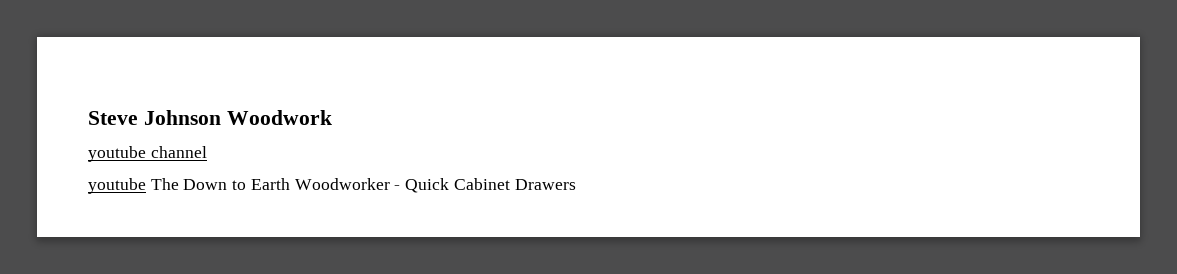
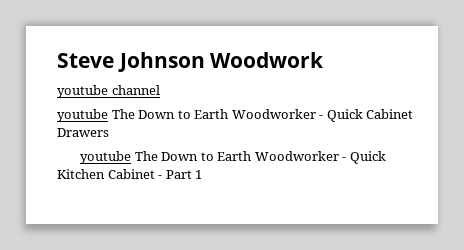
(576, 184) none -> [80,151,386,164] [57,169,203,179] // youtube The Down to Earth Woodworker - Quick Kitchen Cabinet - Part 1

